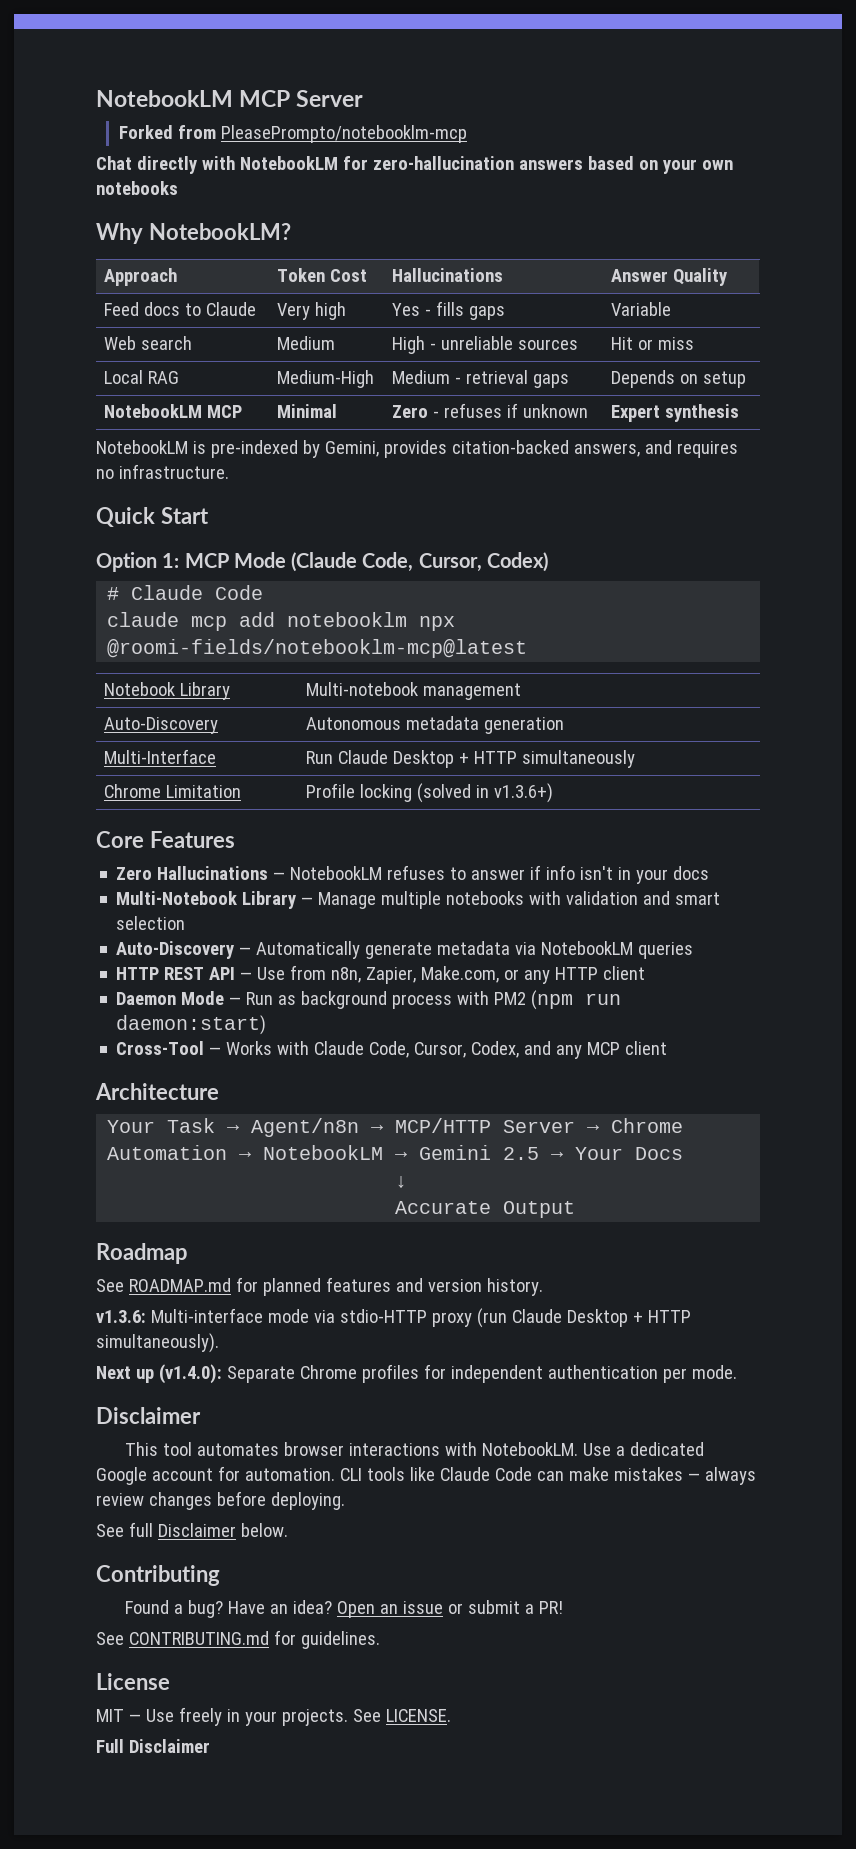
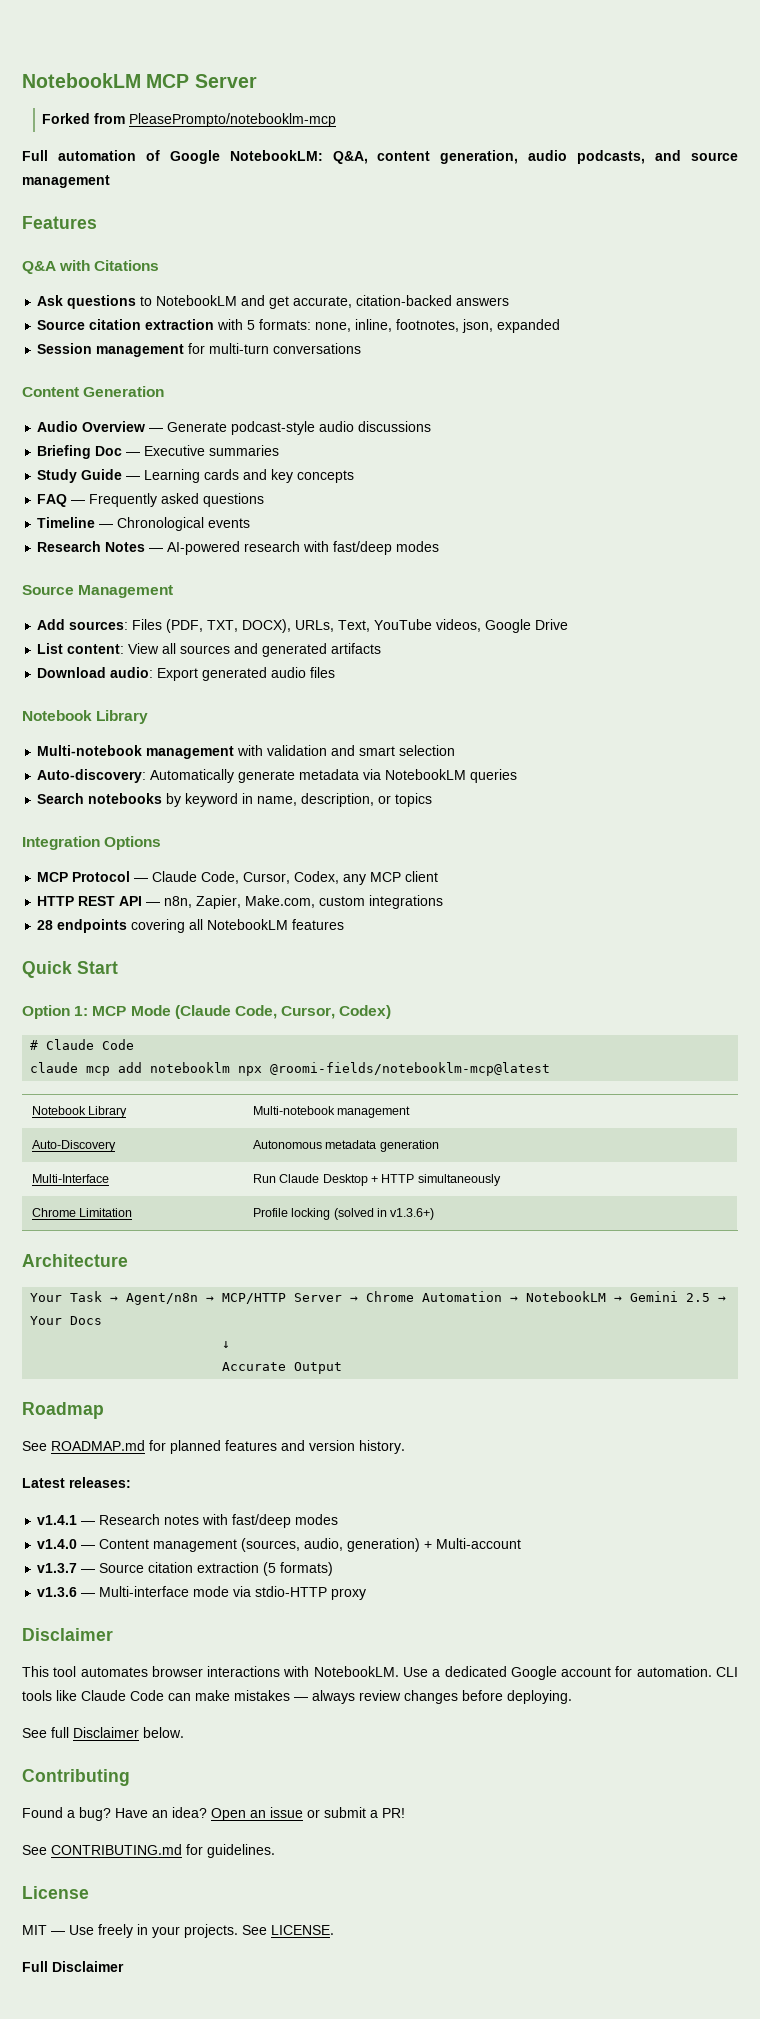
[96,156,733,174] [96,181,178,195] [96,223,291,244] [104,268,178,286] [277,268,368,282] [392,268,504,282] [611,268,728,286] [104,302,257,316] [277,302,347,320] [392,301,506,320] [611,302,672,316] [104,336,193,350] [277,336,336,350] [392,336,579,354] [611,337,695,350] [104,370,180,384] [277,370,375,388] [392,370,570,388] [611,370,747,388] [104,404,243,418] [277,404,338,418] [392,403,589,418] [611,404,740,422] [96,440,738,458] [96,464,229,479] Chat directly with NotebookLM for zero-hallucination answers based on your own notebooks // Why NotebookLM? // Approach | Token Cost | Hallucinations | Answer Quality // Feed docs to Claude | Very high | Yes - fills gaps | Variable // Web search | Medium | High - unreliable sources | Hit or miss // Local RAG | Medium-High | Medium - retrieval gaps | Depends on setup // NotebookLM MCP | Minimal | Zero - refuses if unknown | Expert synthesis // NotebookLM is pre-indexed by Gemini, provides citation-backed answers, and requires no infrastructure. -> [22,150,738,164] [22,175,110,188] [22,216,97,229] [22,260,160,274] [37,295,510,309] [37,319,561,333] [37,343,362,357] [22,386,165,397] [37,421,432,435] [37,445,280,459] [37,469,355,483] [37,493,265,507] [37,517,251,531] [37,541,440,555] [22,585,174,598] [37,619,569,633] [37,643,382,657] [37,667,336,681] [22,710,149,724] [37,745,456,759] [37,769,518,783] [37,793,433,807] [22,836,162,850] [37,871,439,885] [37,895,444,909] [37,919,345,933] Full automation of Google NotebookLM: Q&A, content generation, audio podcasts, and source management // Features // Q&A with Citations // Ask questions to NotebookLM and get accurate, citation-backed answers // Source citation extraction with 5 formats: none, inline, footnotes, json, expanded // Session management for multi-turn conversations // Content Generation // Audio Overview — Generate podcast-style audio discussions // Briefing Doc — Executive summaries // Study Guide — Learning cards and key concepts // FAQ — Frequently asked questions // Timeline — Chronological events // Research Notes — AI-powered research with fast/deep modes // Source Management // Add sources: Files (PDF, TXT, DOCX), URLs, Text, YouTube videos, Google Drive // List content: View all sources and generated artifacts // Download audio: Export generated audio files // Notebook Library // Multi-notebook management with validation and smart selection // Auto-discovery: Automatically generate metadata via NotebookLM queries // Search notebooks by keyword in name, description, or topics // Integration Options // MCP Protocol — Claude Code, Cursor, Codex, any MCP client // HTTP REST API — n8n, Zapier, Make.com, custom integrations // 28 endpoints covering all NotebookLM features
[96,831,235,848] [116,865,710,884] [116,891,721,909] [116,916,186,930] [116,941,694,959] [116,965,646,984] [116,990,622,1010] [116,1015,267,1035] [116,1041,668,1059] // Core Features // Zero Hallucinations — NotebookLM refuses to answer if info isn't in your docs // Multi-Notebook Library — Manage multiple notebooks with validation and smart selection // Auto-Discovery — Automatically generate metadata via NotebookLM queries // HTTP REST API — Use from n8n, Zapier, Make.com, or any HTTP client // Daemon Mode — Run as background process with PM2 (npm run daemon:start) // Cross-Tool — Works with Claude Code, Cursor, Codex, and any MCP client -> (435, 1214) none
[96,1310,146,1323] v1.3.6: -> [22,1477,131,1488] [37,1514,339,1528] [37,1538,522,1552] [37,1562,334,1576] [37,1587,96,1597] Latest releases: // v1.4.1 — Research notes with fast/deep modes // v1.4.0 — Content management (sources, audio, generation) + Multi-account // v1.3.7 — Source citation extraction (5 formats) // v1.3.6 —
[476,1308,691,1328] [96,1333,219,1353] [96,1364,737,1384] (run Claude Desktop + HTTP simultaneously). // Next up (v1.4.0): Separate Chrome profiles for independent authentication per mode. -> (367, 1594) none

